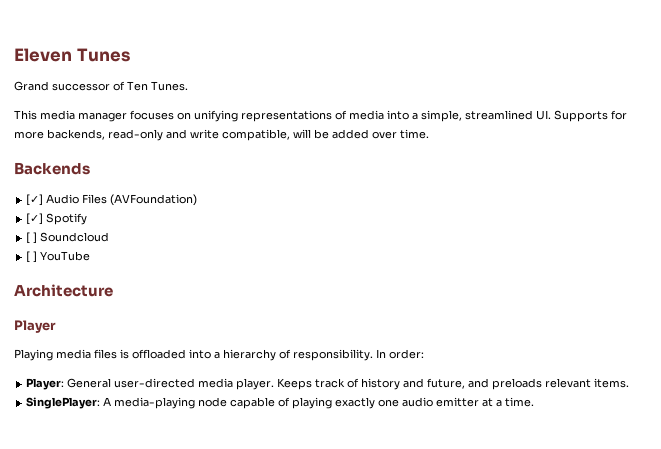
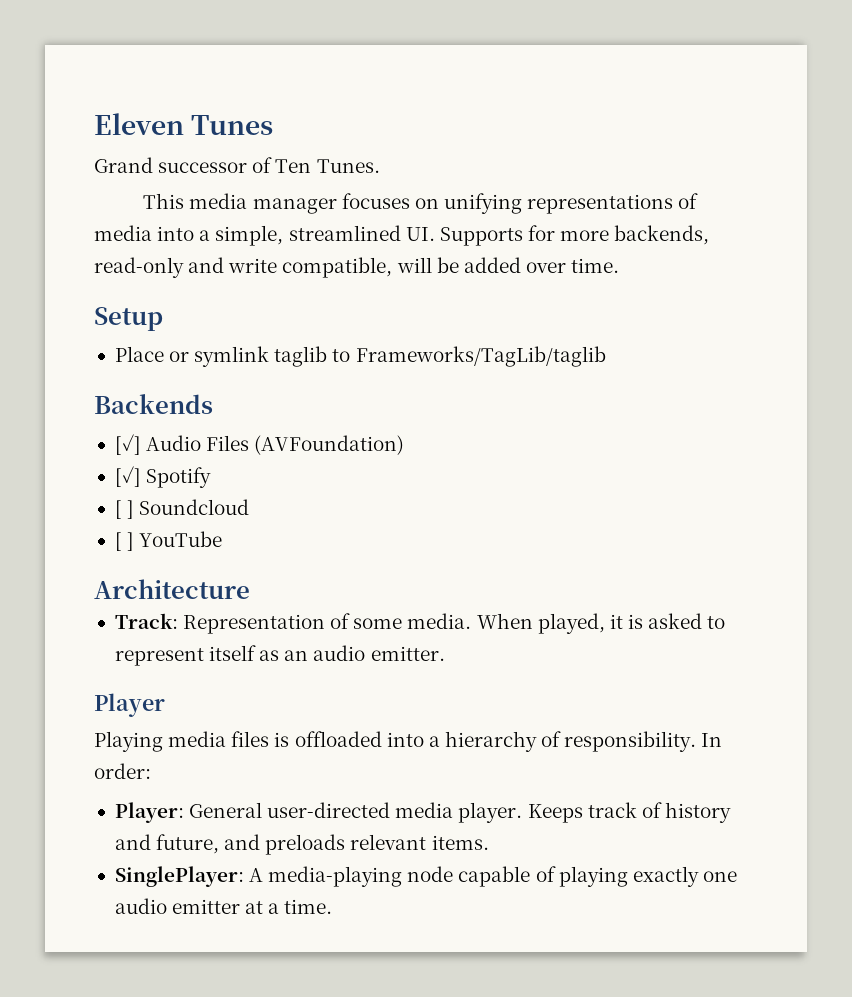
(429, 134) none -> [94,307,163,331] [114,346,606,367] // Setup // Place or symlink taglib to Frameworks/TagLib/taglib
(113, 290) none -> [114,613,726,634] [114,645,445,666] // Track: Representation of some media. When played, it is asked to represent itself as an audio emitter.

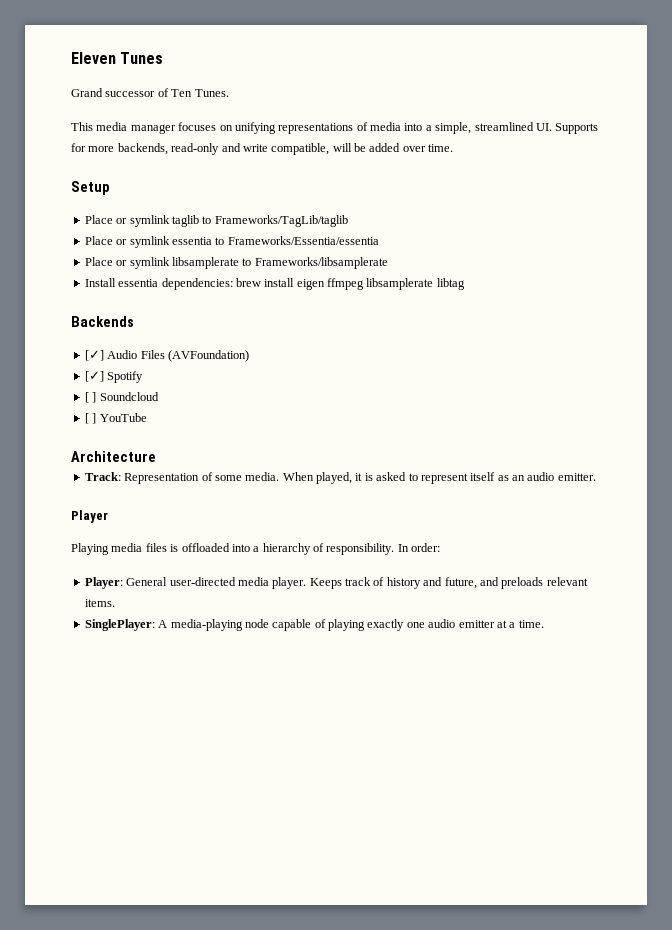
(606, 356) none -> [84,236,379,248] [84,257,388,269] [84,278,465,290] // Place or symlink essentia to Frameworks/Essentia/essentia // Place or symlink libsamplerate to Frameworks/libsamplerate // Install essentia dependencies: brew install eigen ffmpeg libsamplerate libtag

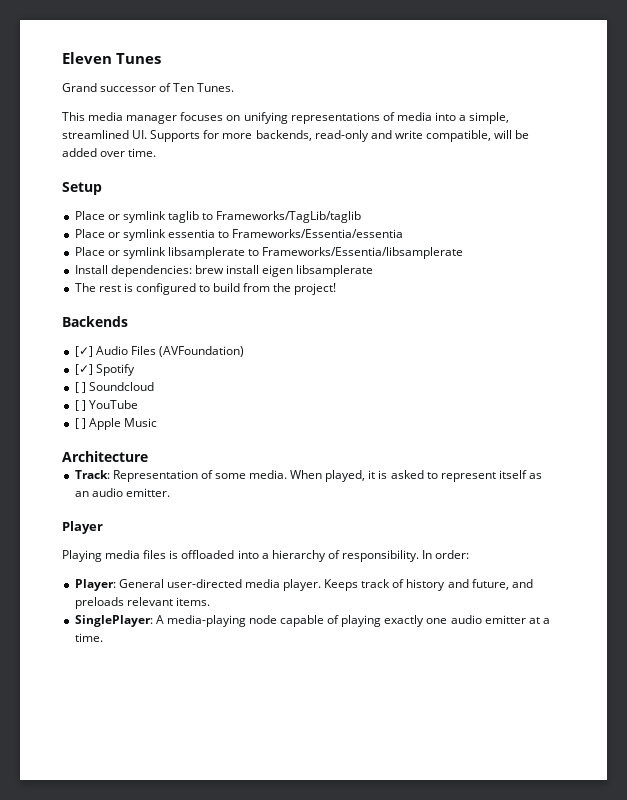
[254,257,388,269] Frameworks/libsamplerate -> [262,247,464,259] Frameworks/Essentia/libsamplerate
[118,279,159,287] essentia -> (108, 269) none
[327,278,465,290] ffmpeg libsamplerate libtag -> [296,265,374,277] [74,283,337,295] libsamplerate // The rest is configured to build from the project!
(147, 417) none -> [74,418,157,430] // [ ] Apple Music

